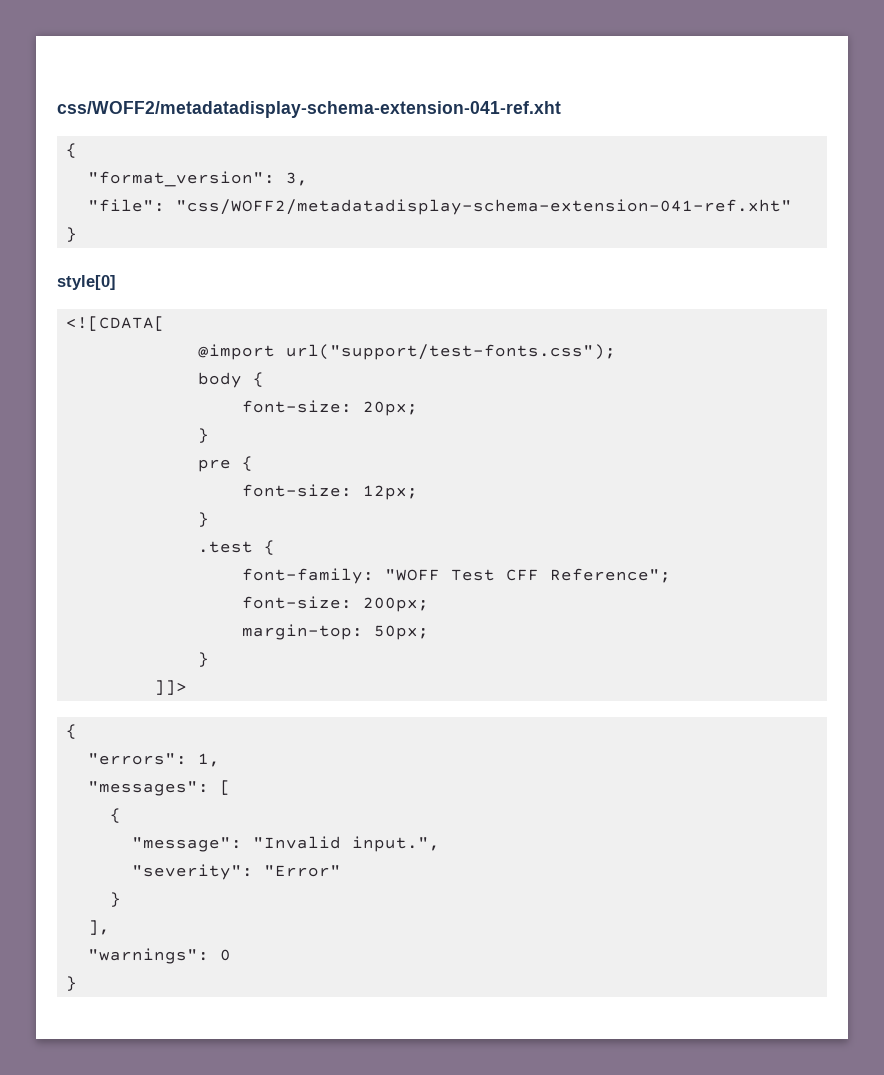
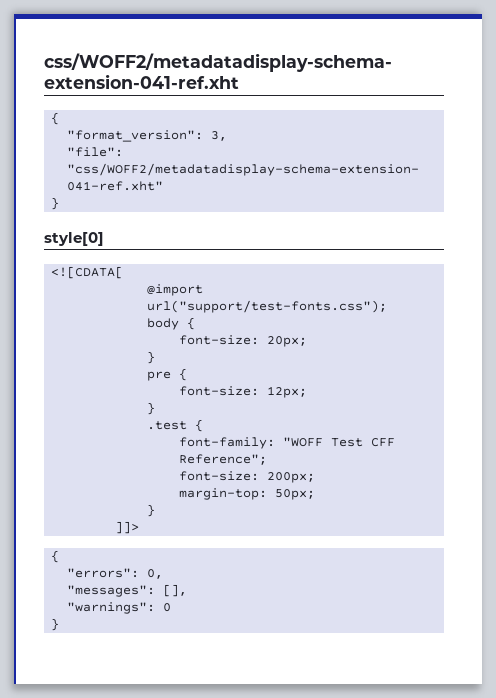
[198,753,220,767] 1, -> [146,569,163,579] 0,
[220,780,231,795] [110,808,121,823] [132,836,440,852] [132,864,341,880] [110,892,121,907] [88,920,110,935] [ // { // "message": "Invalid input.", // "severity": "Error" // } // ], -> [162,584,187,597] [],

